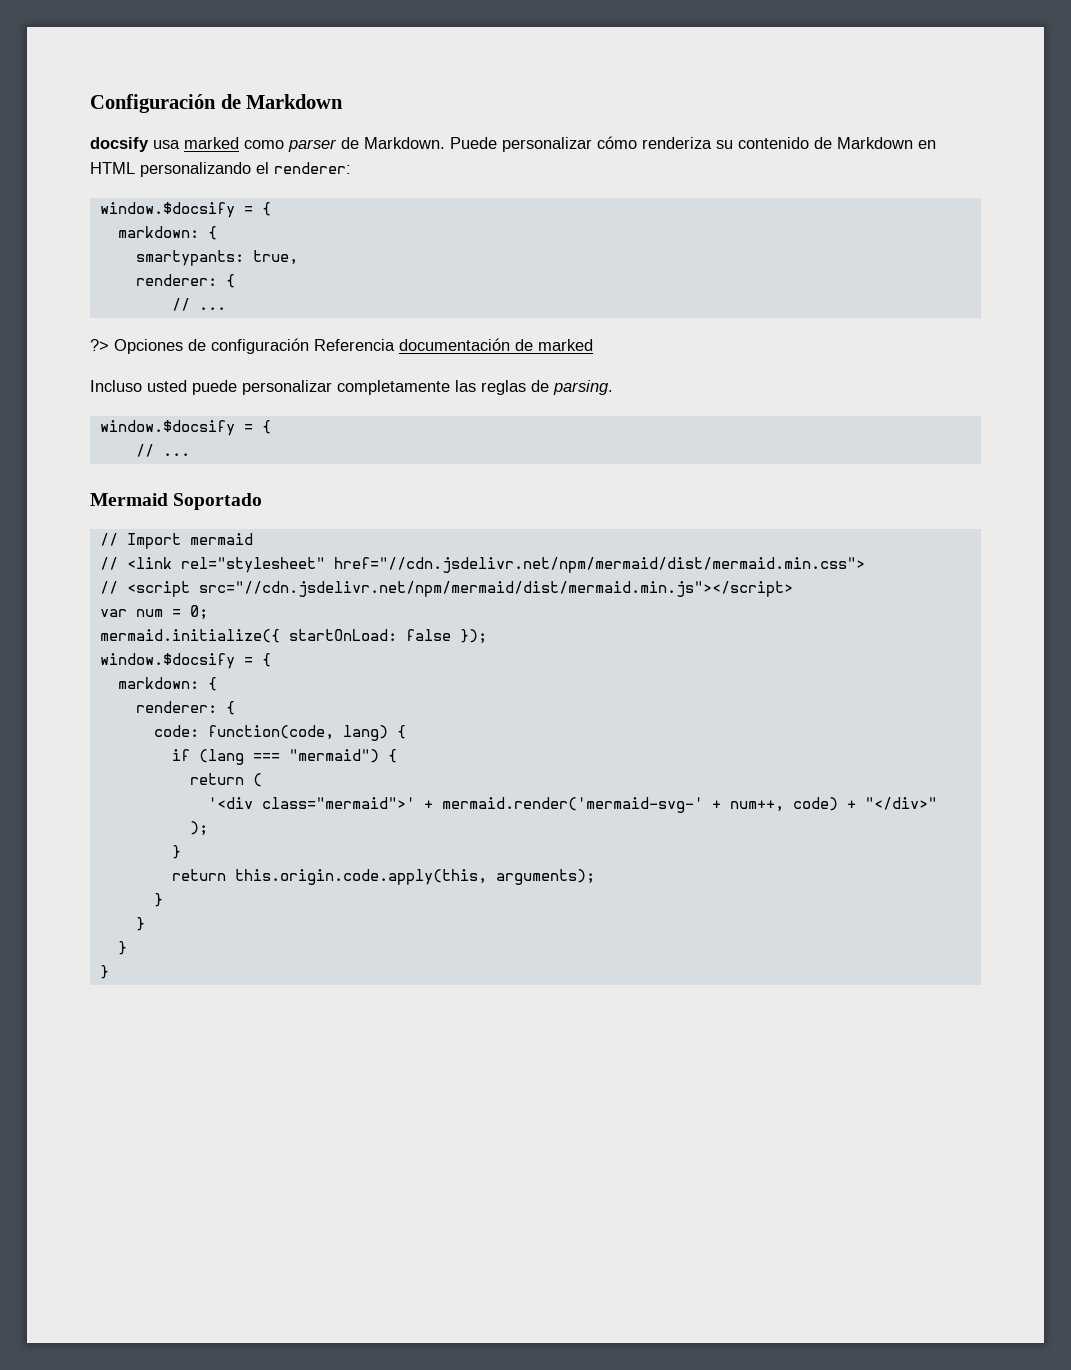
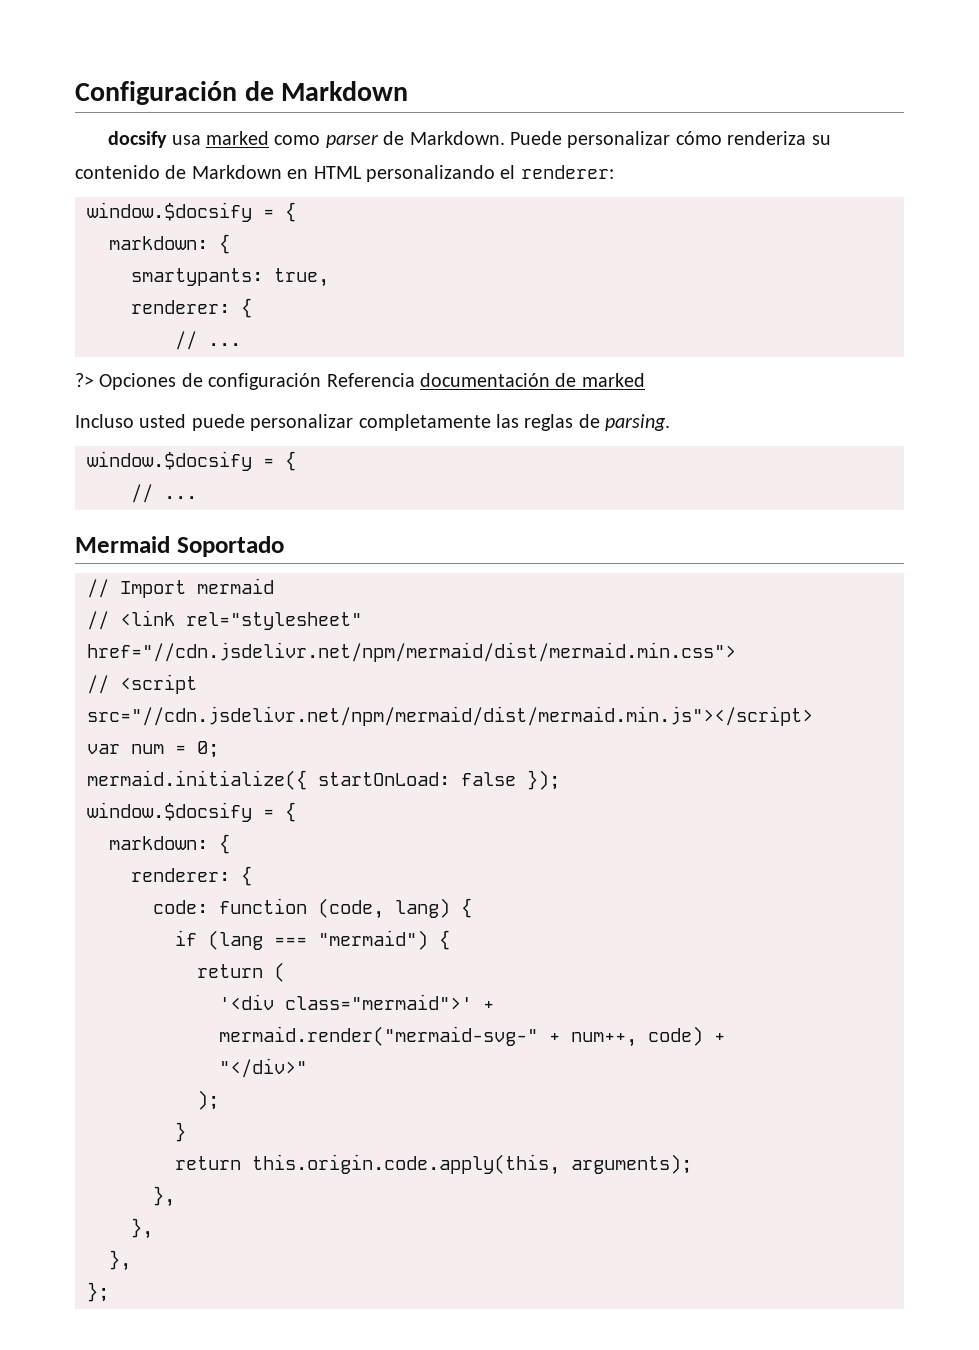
[207,725,334,740] function(code, -> [219,898,384,919] function (code,
[441,797,703,813] mermaid.render('mermaid-svg-' -> [219,1026,538,1046] // mermaid.render("mermaid-svg-"
(856, 804) none -> (725, 1037) //
[153,893,163,907] [135,917,145,931] [117,941,127,955] [99,965,109,979] } // } // } // } -> [153,1186,175,1207] [131,1218,153,1239] [109,1250,131,1271] [87,1282,109,1302] }, // }, // }, // };

